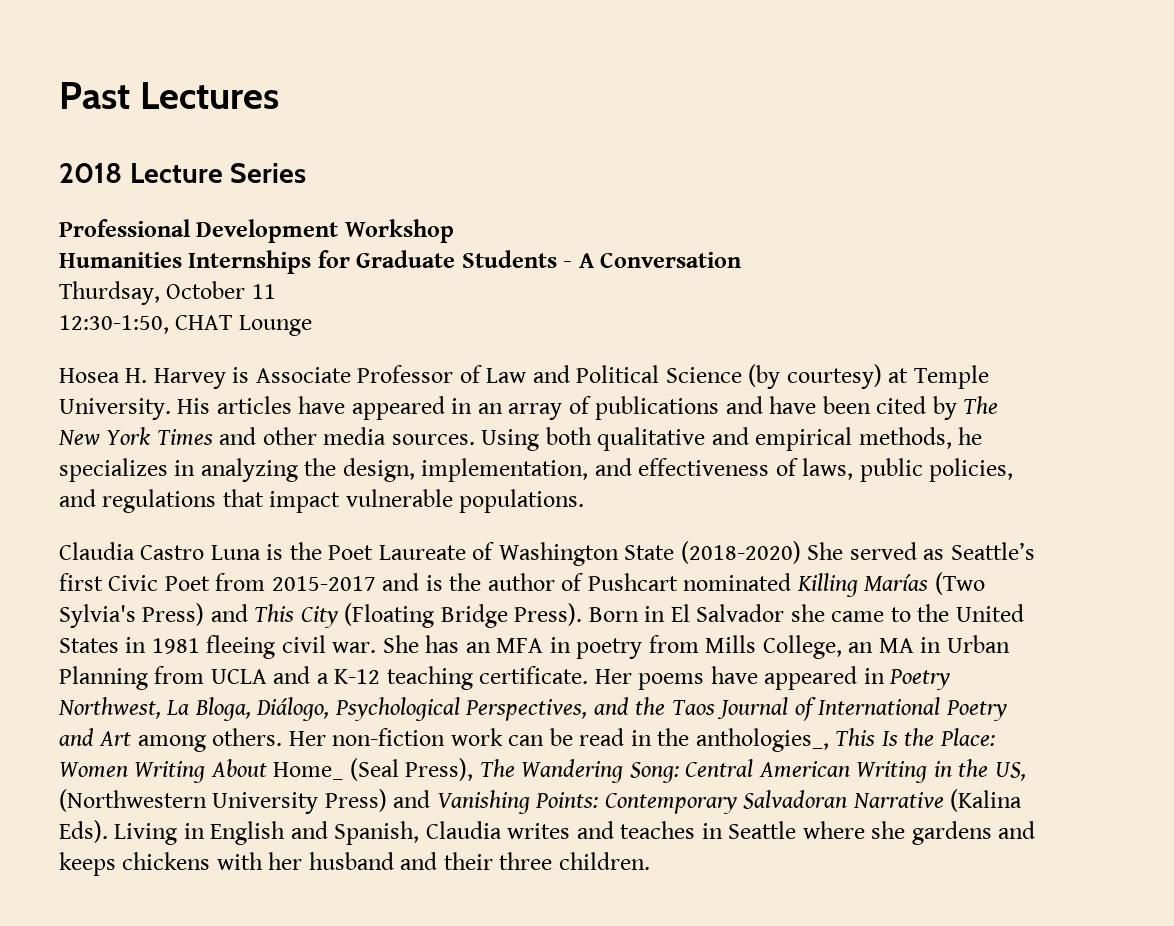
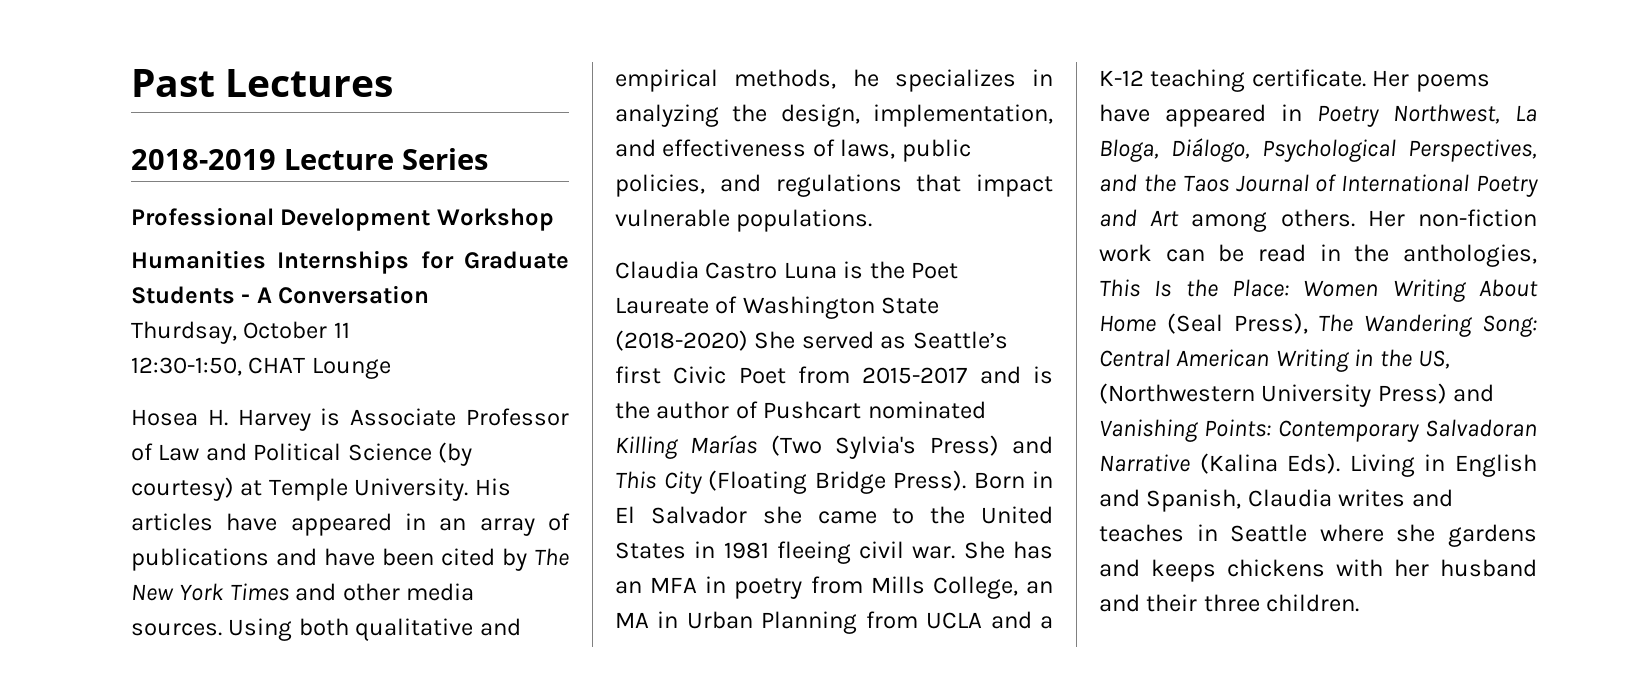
[59,163,122,183] 2018 -> [131,149,276,170] 2018-2019
[695,728,829,752] anthologies_, -> [1403,244,1537,267] anthologies,
[273,762,344,780] Home_ -> [1099,315,1156,332] Home

